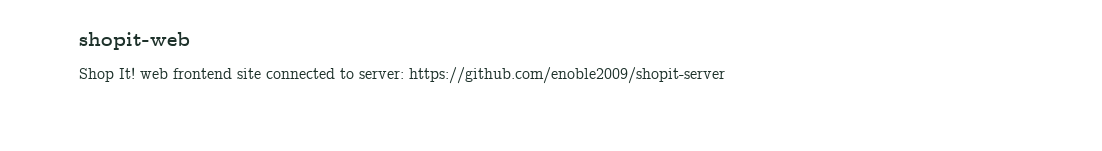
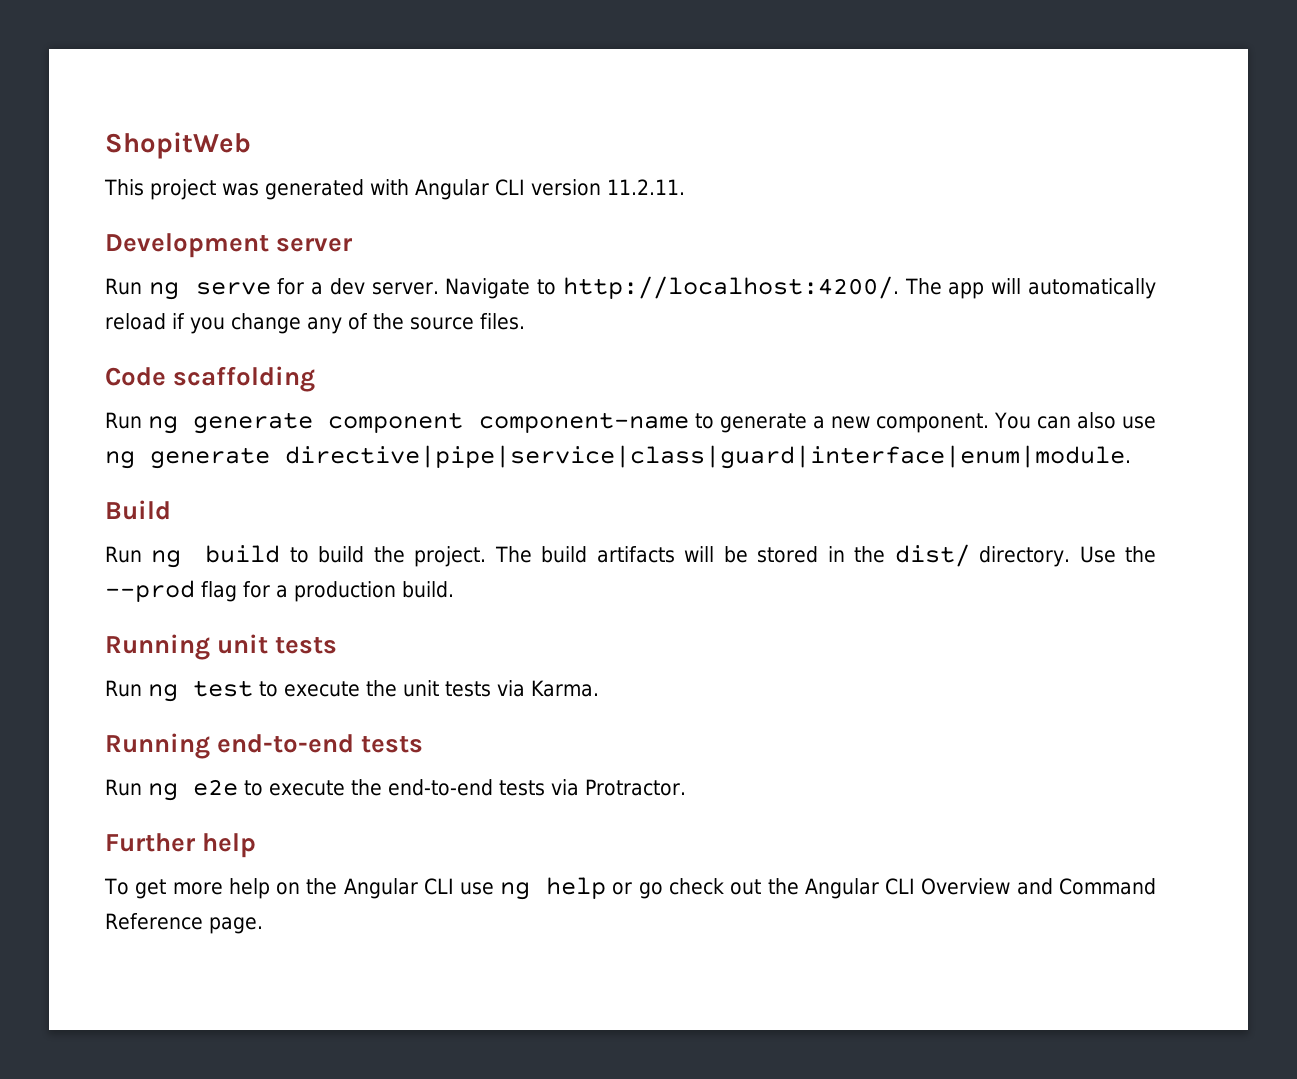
[79,32,190,50] [79,67,725,84] shopit-web // Shop It! web frontend site connected to server: https://github.com/enoble2009/shopit-server -> [105,132,251,159] [104,179,685,200] [105,233,354,258] [105,276,1156,300] [105,313,525,334] [105,366,316,392] [105,412,1157,434] [105,445,1131,469] [105,500,171,520] [105,544,1157,568] [105,580,454,602] [105,634,338,660] [105,680,599,702] [105,733,424,759] [105,779,686,801] [105,833,257,858] [104,877,1156,900] [105,913,263,934] ShopitWeb // This project was generated with Angular CLI version 11.2.11. // Development server // Run ng serve for a dev server. Navigate to http://localhost:4200/. The app will automatically reload if you change any of the source files. // Code scaffolding // Run ng generate component component-name to generate a new component. You can also use ng generate directive|pipe|service|class|guard|interface|enum|module. // Build // Run ng build to build the project. The build artifacts will be stored in the dist/ directory. Use the --prod flag for a production build. // Running unit tests // Run ng test to execute the unit tests via Karma. // Running end-to-end tests // Run ng e2e to execute the end-to-end tests via Protractor. // Further help // To get more help on the Angular CLI use ng help or go check out the Angular CLI Overview and Command Reference page.

